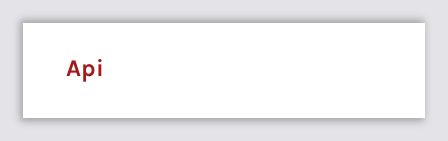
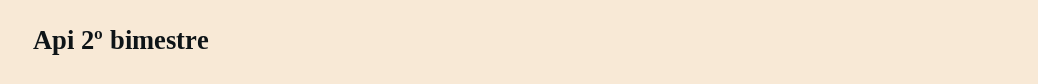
(104, 70) none -> [81,30,210,49] 2º bimestre

